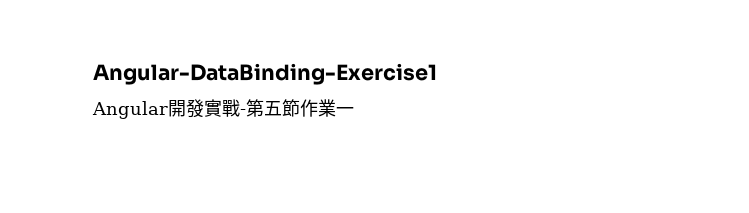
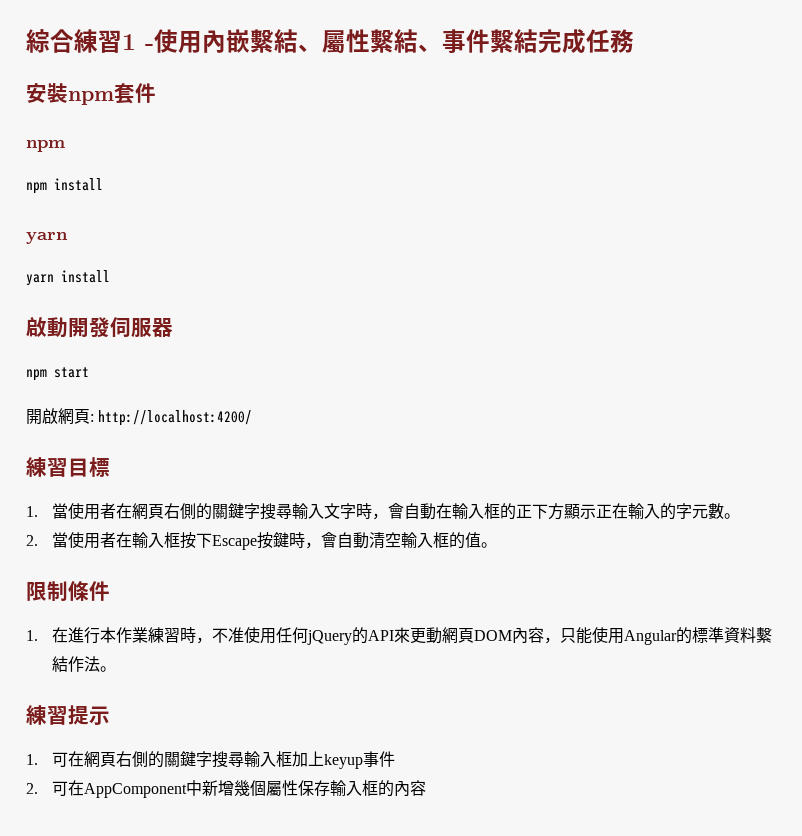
[93,63,437,85] [92,99,354,119] Angular-DataBinding-Exercise1 // Angular開發實戰-第五節作業一 -> [26,29,634,54] [26,83,156,105] [26,140,65,152] [26,178,103,194] [26,232,68,244] [26,270,110,286] [26,317,173,338] [26,367,89,381] [26,408,253,426] [26,457,110,477] [26,503,741,520] [26,532,498,550] [26,581,110,601] [26,627,773,645] [52,656,117,672] [26,705,110,725] [26,751,396,769] [26,780,427,798] 綜合練習1 -使用內嵌繫結、屬性繫結、事件繫結完成任務 // 安裝npm套件 // npm // npm install // yarn // yarn install // 啟動開發伺服器 // npm start // 開啟網頁: http://localhost:4200/ // 練習目標 // 1.當使用者在網頁右側的關鍵字搜尋輸入文字時，會自動在輸入框的正下方顯示正在輸入的字元數。 // 2.當使用者在輸入框按下Escape按鍵時，會自動清空輸入框的值。 // 限制條件 // 1.在進行本作業練習時，不准使用任何jQuery的API來更動網頁DOM內容，只能使用Angular的標準資料繫結作法。 // 練習提示 // 1.可在網頁右側的關鍵字搜尋輸入框加上keyup事件 // 2.可在AppComponent中新增幾個屬性保存輸入框的內容

